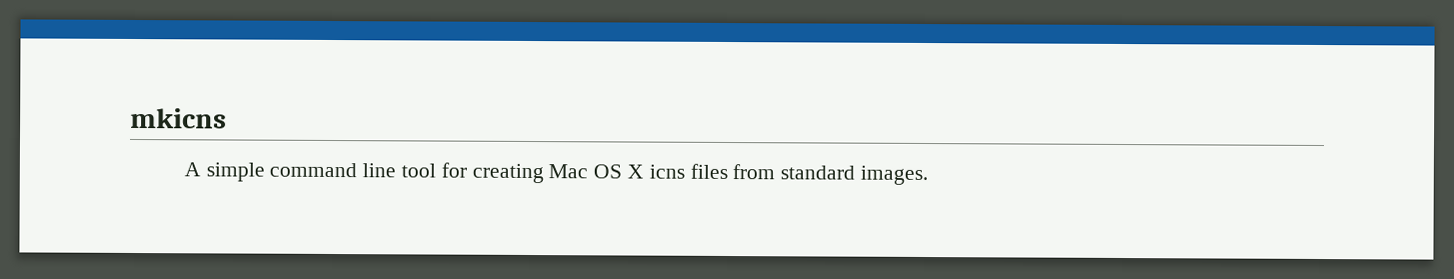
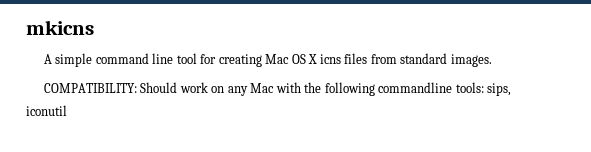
(929, 175) none -> [43,82,512,96] [26,105,67,116] // COMPATIBILITY: Should work on any Mac with the following commandline tools: sips, iconutil

